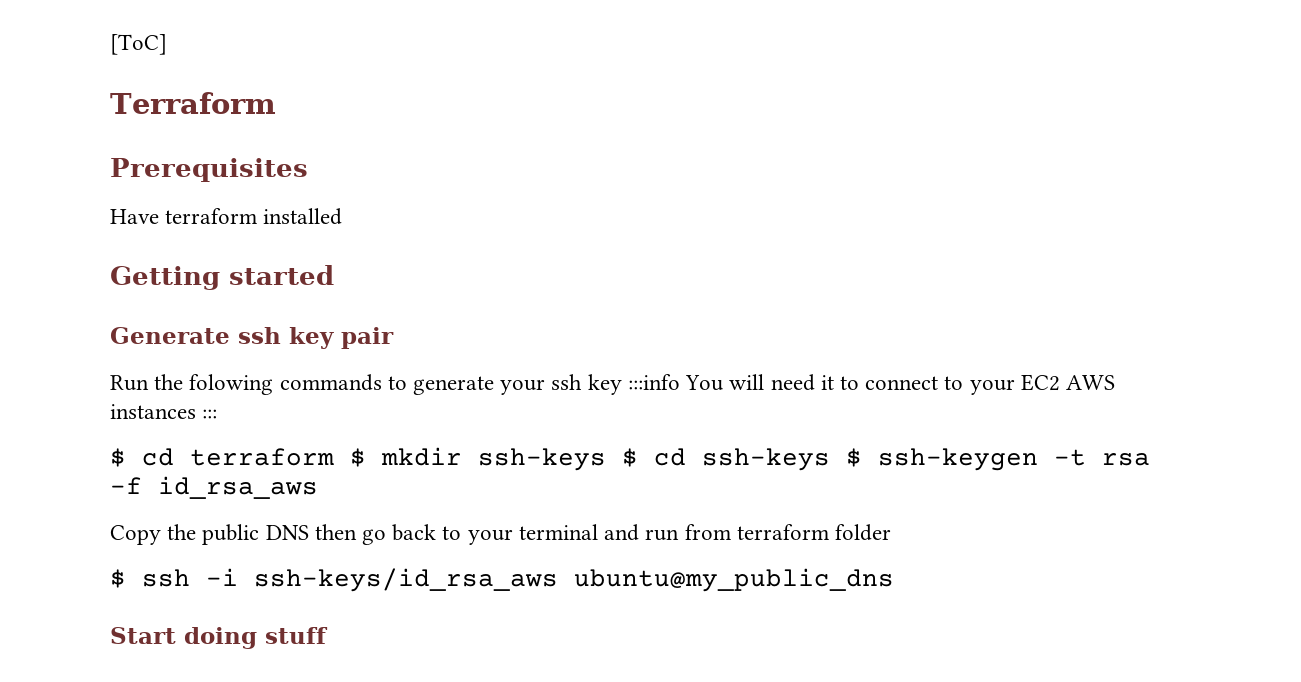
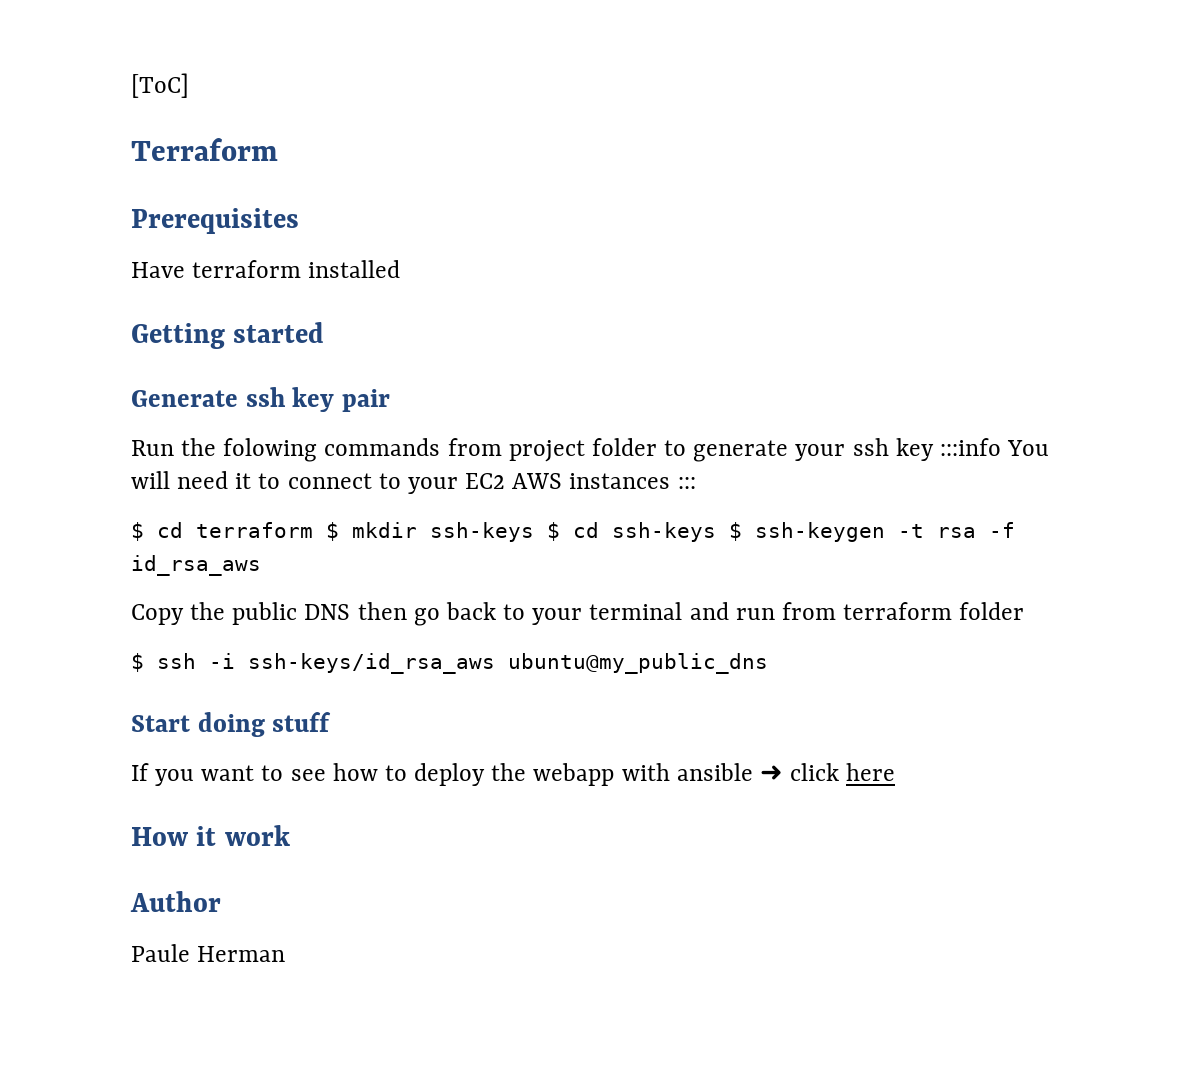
(382, 382) none -> [447,438,657,462] from project folder
(328, 635) none -> [131,763,896,786] [131,825,290,846] [130,891,221,912] [131,944,286,962] // If you want to see how to deploy the webapp with ansible ➜ click here // How it work // Author // Paule Herman

